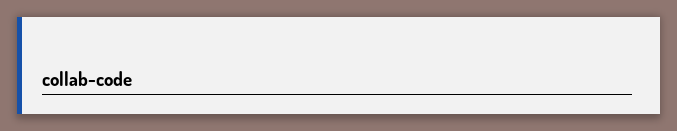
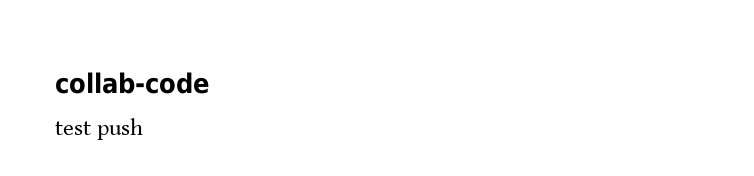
(132, 78) none -> [55,118,144,140] // test push

